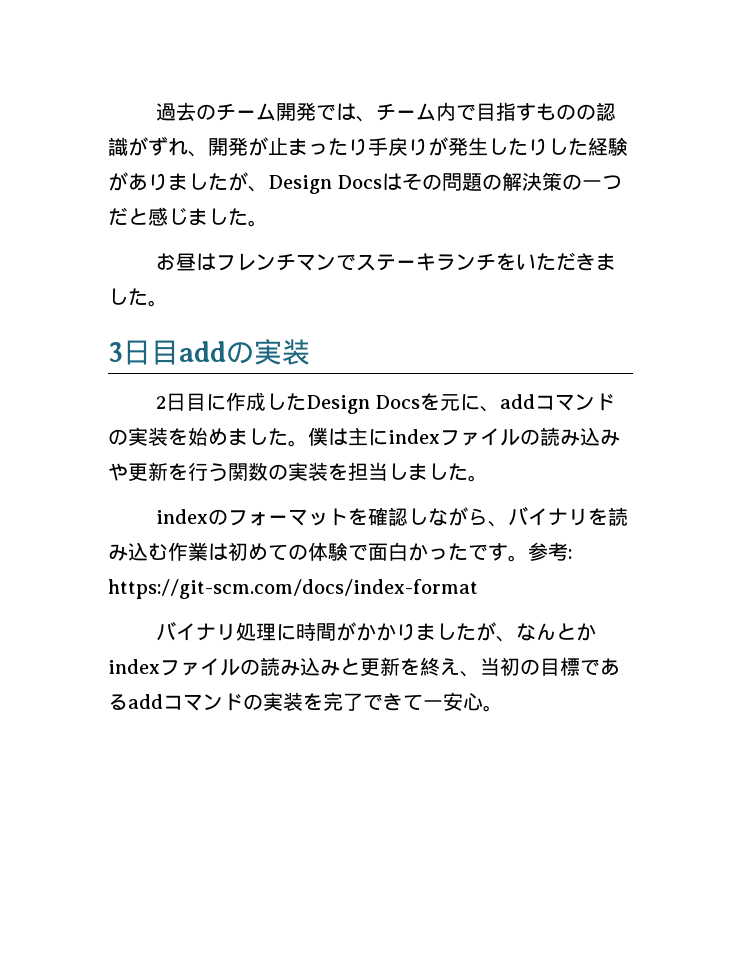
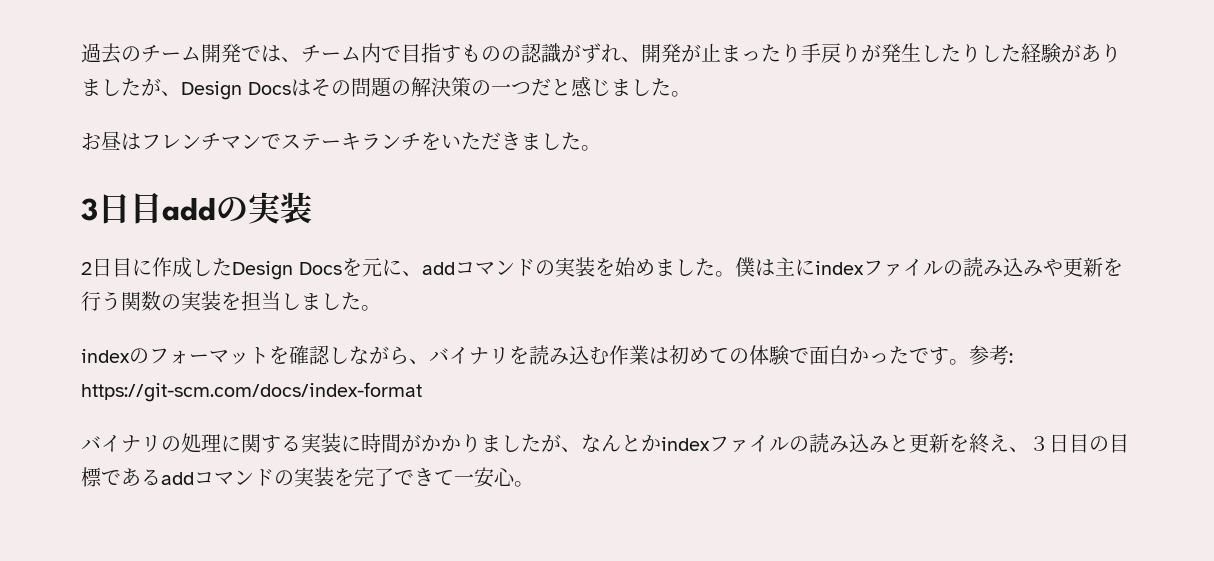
[235,622,276,641] 処理 -> [161,433,341,453] の処理に関する実装
[480,657,520,676] 当初 -> [1029,434,1089,453] ３日目

